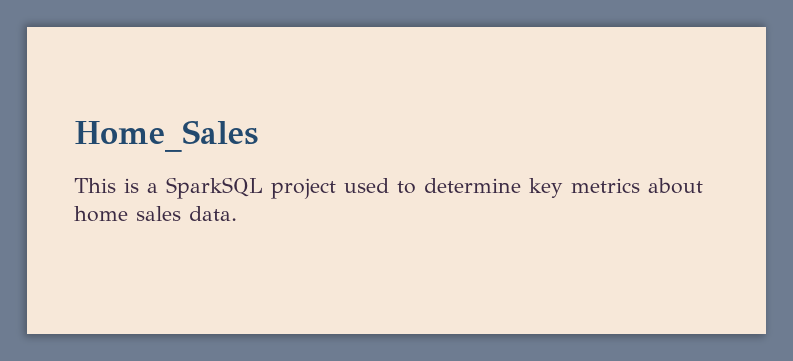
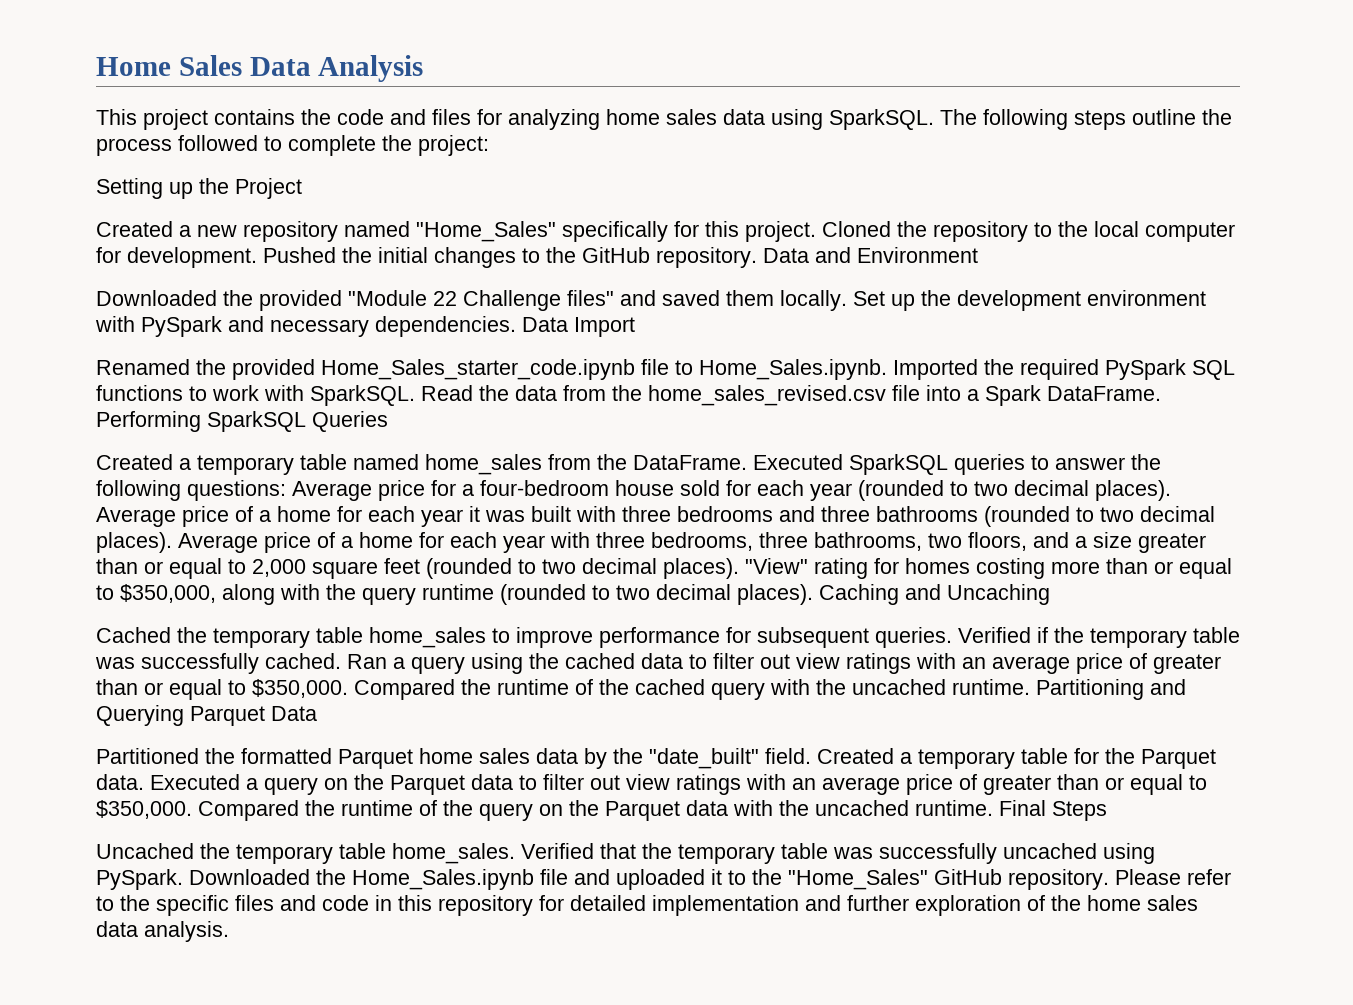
[74,120,258,152] [74,177,703,199] [74,206,237,222] Home_Sales // This is a SparkSQL project used to determine key metrics about home sales data. -> [96,55,424,82] [96,109,1232,130] [96,135,489,156] [96,178,302,199] [96,221,1235,242] [96,247,978,268] [96,290,1206,311] [95,316,635,337] [96,359,1235,380] [96,385,1161,406] [96,411,388,432] [96,454,1161,475] [96,480,1171,501] [96,506,1215,527] [96,532,1206,553] [96,558,1232,579] [96,584,1050,605] [96,627,1240,648] [95,653,1221,674] [96,679,1186,700] [96,705,317,726] [96,748,1216,769] [96,774,1207,795] [96,800,1107,821] [96,843,1155,864] [96,869,1231,890] [96,895,1198,916] [96,921,229,942] Home Sales Data Analysis // This project contains the code and files for analyzing home sales data using SparkSQL. The following steps outline the process followed to complete the project: // Setting up the Project // Created a new repository named "Home_Sales" specifically for this project. Cloned the repository to the local computer for development. Pushed the initial changes to the GitHub repository. Data and Environment // Downloaded the provided "Module 22 Challenge files" and saved them locally. Set up the development environment with PySpark and necessary dependencies. Data Import // Renamed the provided Home_Sales_starter_code.ipynb file to Home_Sales.ipynb. Imported the required PySpark SQL functions to work with SparkSQL. Read the data from the home_sales_revised.csv file into a Spark DataFrame. Performing SparkSQL Queries // Created a temporary table named home_sales from the DataFrame. Executed SparkSQL queries to answer the following questions: Average price for a four-bedroom house sold for each year (rounded to two decimal places). Average price of a home for each year it was built with three bedrooms and three bathrooms (rounded to two decimal places). Average price of a home for each year with three bedrooms, three bathrooms, two floors, and a size greater than or equal to 2,000 square feet (rounded to two decimal places). "View" rating for homes costing more than or equal to $350,000, along with the query runtime (rounded to two decimal places). Caching and Uncaching // Cached the temporary table home_sales to improve performance for subsequent queries. Verified if the temporary table was successfully cached. Ran a query using the cached data to filter out view ratings with an average price of greater than or equal to $350,000. Compared the runtime of the cached query with the uncached runtime. Partitioning and Querying Parquet Data // Partitioned the formatted Parquet home sales data by the "date_built" field. Created a temporary table for the Parquet data. Executed a query on the Parquet data to filter out view ratings with an average price of greater than or equal to $350,000. Compared the runtime of the query on the Parquet data with the uncached runtime. Final Steps // Uncached the temporary table home_sales. Verified that the temporary table was successfully uncached using PySpark. Downloaded the Home_Sales.ipynb file and uploaded it to the "Home_Sales" GitHub repository. Please refer to the specific files and code in this repository for detailed implementation and further exploration of the home sales data analysis.

